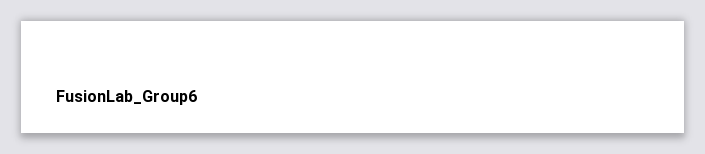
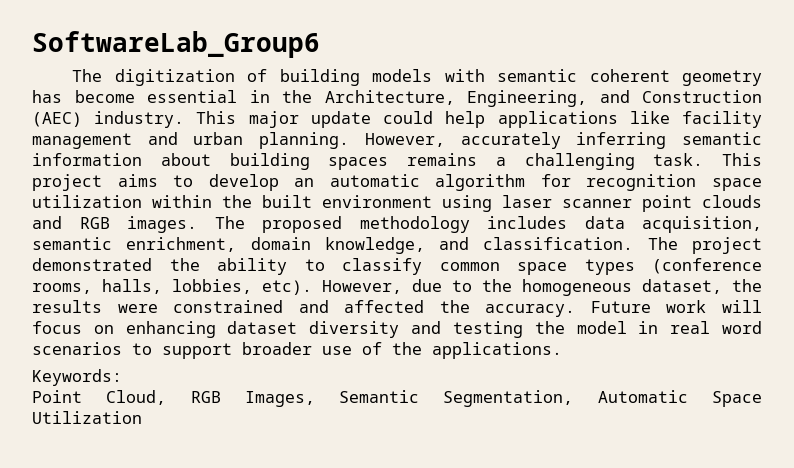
[56,90,197,105] FusionLab_Group6 -> [32,31,320,58] [72,69,762,86] [32,90,762,107] [32,111,762,128] [32,132,762,149] [32,153,762,170] [32,174,762,191] [32,195,762,212] [32,216,762,233] [32,237,762,254] [32,258,762,275] [32,279,762,296] [32,300,762,317] [32,321,763,338] [32,342,562,359] [32,369,122,386] [32,390,762,407] [32,411,142,424] SoftwareLab_Group6 // The digitization of building models with semantic coherent geometry has become essential in the Architecture, Engineering, and Construction (AEC) industry. This major update could help applications like facility management and urban planning. However, accurately inferring semantic information about building spaces remains a challenging task. This project aims to develop an automatic algorithm for recognition space utilization within the built environment using laser scanner point clouds and RGB images. The proposed methodology includes data acquisition, semantic enrichment, domain knowledge, and classification. The project demonstrated the ability to classify common space types (conference rooms, halls, lobbies, etc). However, due to the homogeneous dataset, the results were constrained and affected the accuracy. Future work will focus on enhancing dataset diversity and testing the model in real word scenarios to support broader use of the applications. // Keywords: // Point Cloud, RGB Images, Semantic Segmentation, Automatic Space Utilization

